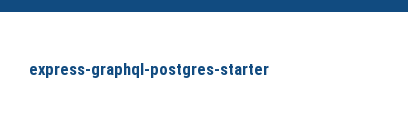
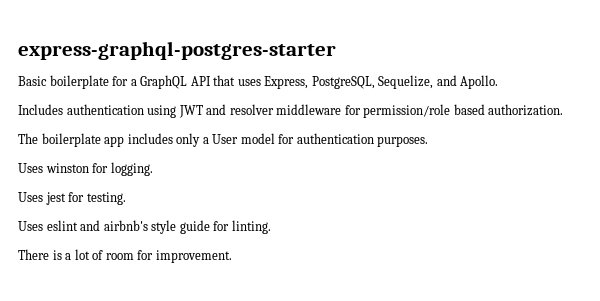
(269, 70) none -> [18,75,499,89] [18,104,564,118] [18,133,429,147] [18,162,153,176] [18,192,126,205] [18,220,271,234] [18,249,232,263] // Basic boilerplate for a GraphQL API that uses Express, PostgreSQL, Sequelize, and Apollo. // Includes authentication using JWT and resolver middleware for permission/role based authorization. // The boilerplate app includes only a User model for authentication purposes. // Uses winston for logging. // Uses jest for testing. // Uses eslint and airbnb's style guide for linting. // There is a lot of room for improvement.

